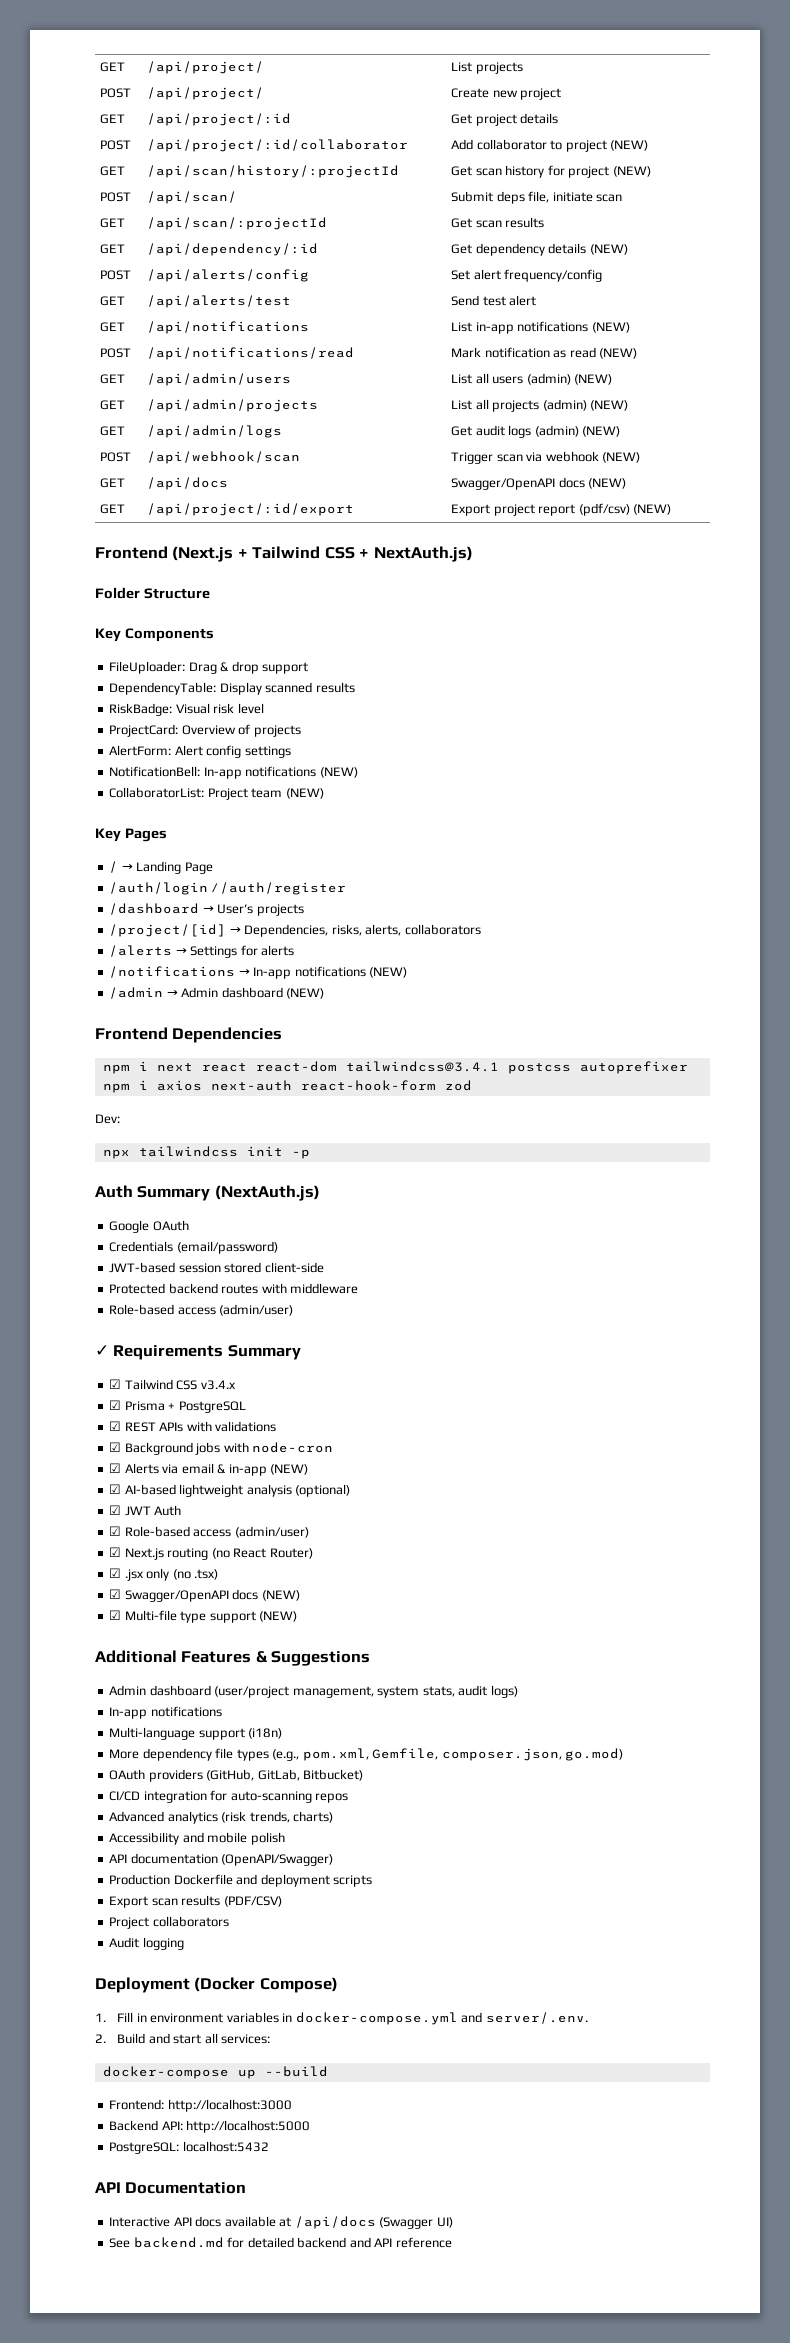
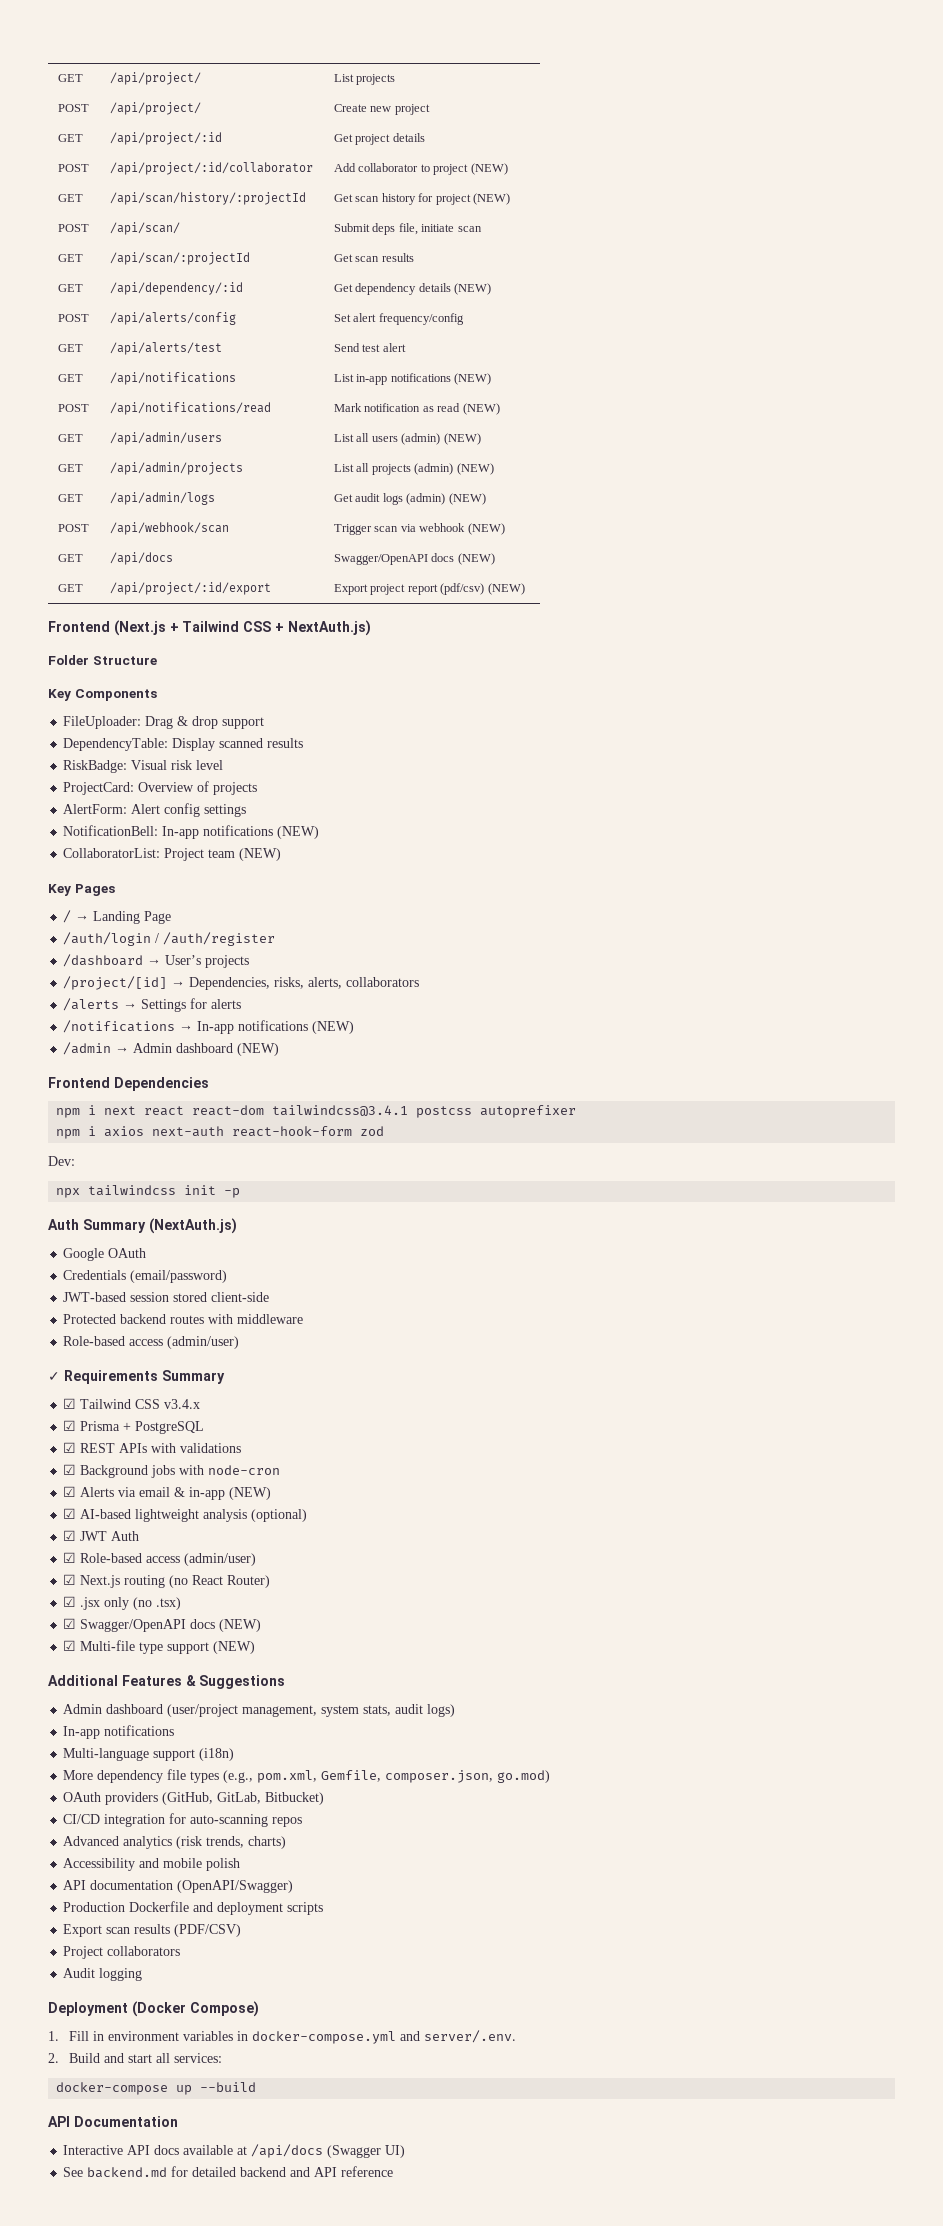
[109,2099,292,2112] [109,2120,311,2133] [109,2141,269,2154] // Frontend: http://localhost:3000 // Backend API: http://localhost:5000 // PostgreSQL: localhost:5432 -> (257, 2087) none

